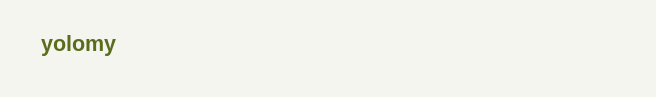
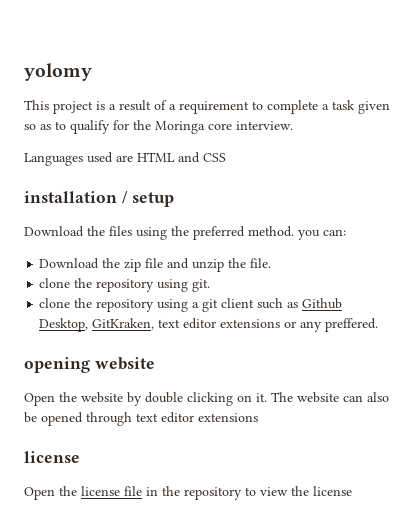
(116, 45) none -> [24,100,390,114] [24,120,293,134] [24,152,226,166] [24,191,175,207] [24,226,346,240] [39,258,272,272] [39,278,211,292] [39,298,343,312] [39,318,379,332] [24,357,155,373] [24,392,389,406] [24,412,258,426] [24,451,80,463] [24,486,352,500] // This project is a result of a requirement to complete a task given so as to qualify for the Moringa core interview. // Languages used are HTML and CSS // installation / setup // Download the files using the preferred method. you can: // Download the zip file and unzip the file. // clone the repository using git. // clone the repository using a git client such as Github Desktop, GitKraken, text editor extensions or any preffered. // opening website // Open the website by double clicking on it. The website can also be opened through text editor extensions // license // Open the license file in the repository to view the license

